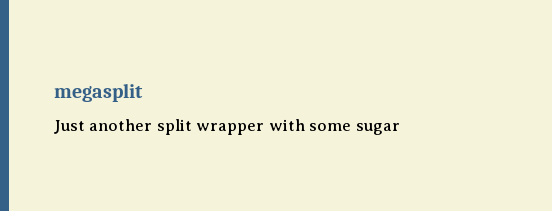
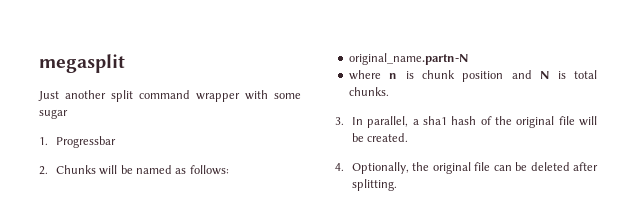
(192, 127) none -> [139,90,190,99] command
(400, 129) none -> [39,136,116,148] [39,165,229,175] [348,53,468,65] [348,70,597,82] [348,87,389,96] [335,116,597,128] [351,133,409,142] [335,162,598,174] [351,179,397,191] // 1. Progressbar // 2. Chunks will be named as follows: // original_name.partn-N // where n is chunk position and N is total chunks. // 3. In parallel, a sha1 hash of the original file will be created. // 4. Optionally, the original file can be deleted after splitting.

